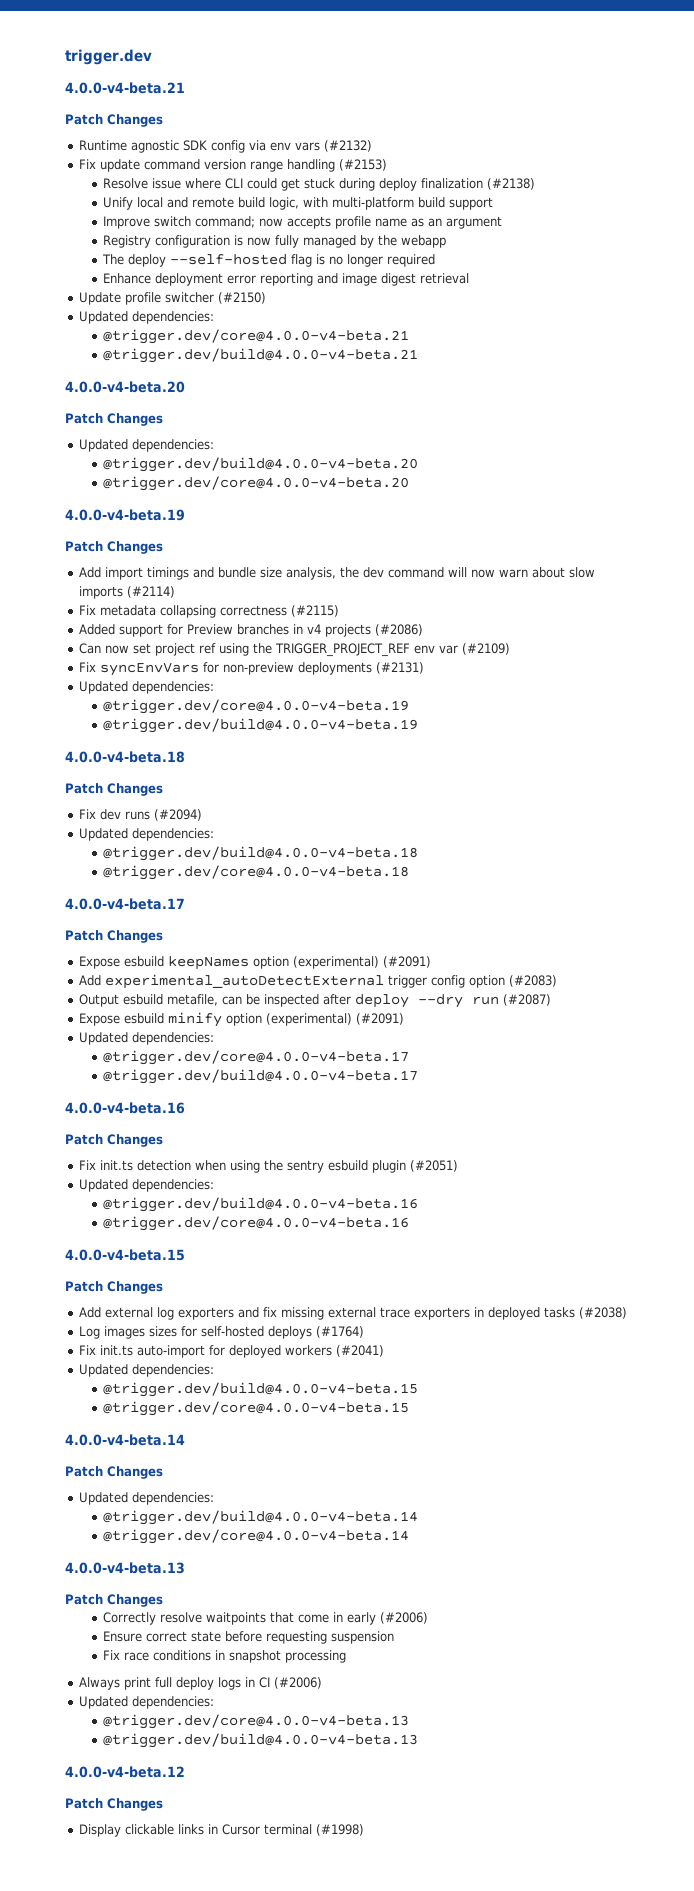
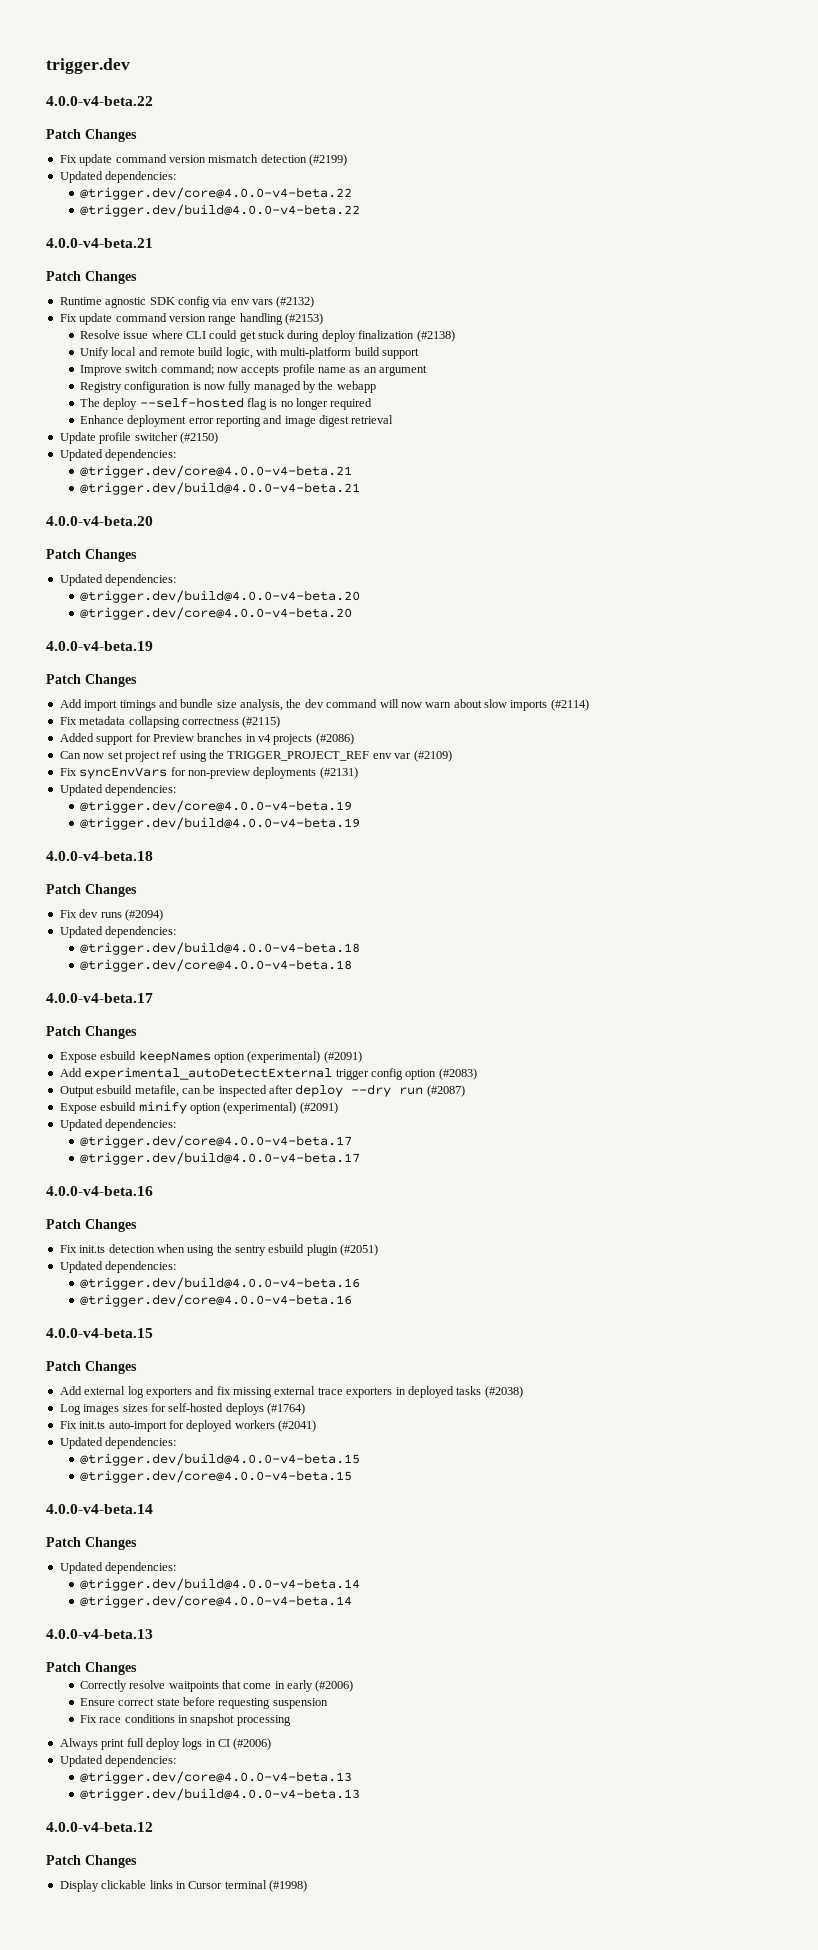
(152, 57) none -> [46,96,153,106] [46,129,137,142] [59,154,347,166] [59,171,177,183] [79,187,352,200] [79,204,360,217] // 4.0.0-v4-beta.22 // Patch Changes // Fix update command version mismatch detection (#2199) // Updated dependencies: // @trigger.dev/core@4.0.0-v4-beta.22 // @trigger.dev/build@4.0.0-v4-beta.22

